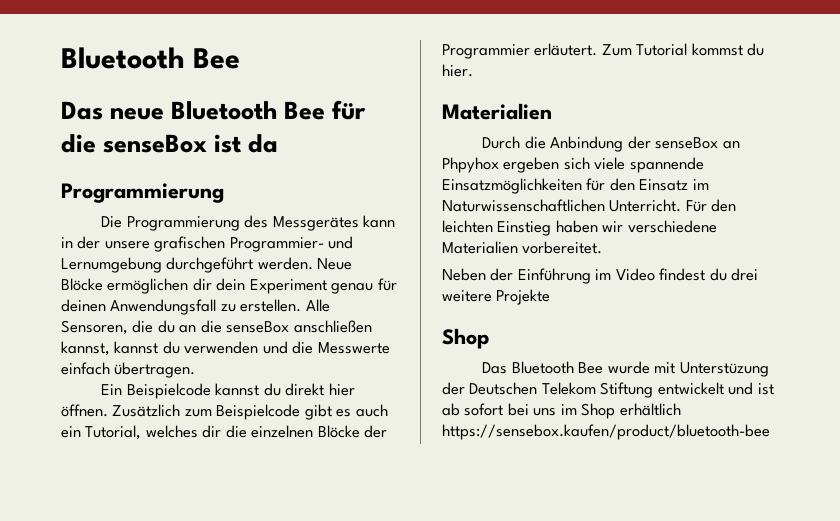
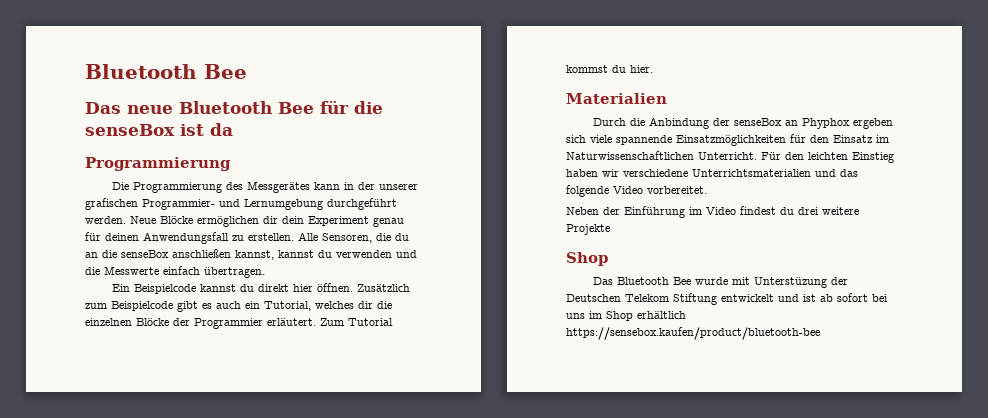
[104,241,150,249] unsere -> [379,184,419,190] unserer
[442,157,499,173] Phpyhox -> [802,118,851,129] Phyphox
[442,241,518,254] Materialien -> [692,169,858,177] [566,185,643,197] Unterrichtsmaterialien und das folgende Video

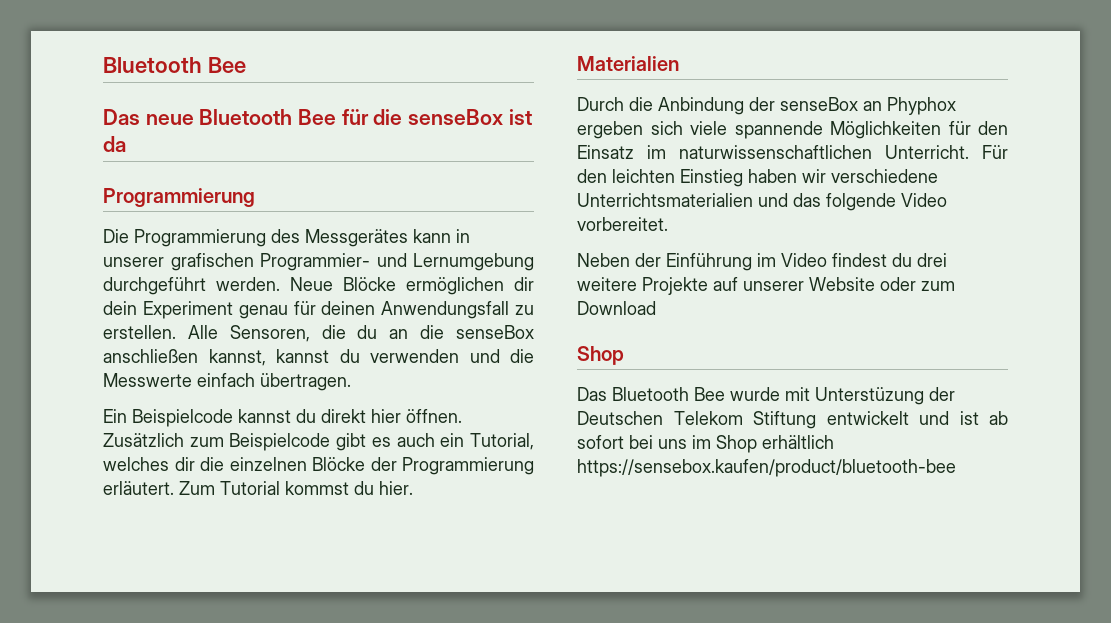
[358,182,376,190] der -> (470, 236) none
[194,318,263,329] Programmier -> [402,457,534,475] Programmierung
[676,135,786,146] Einsatzmöglichkeiten -> [830,121,941,139] Möglichkeiten
[566,151,694,160] Naturwissenschaftlichen -> [679,145,872,159] naturwissenschaftlichen
(610, 229) none -> [713,277,955,291] [577,301,656,315] auf unserer Website oder zum Download

